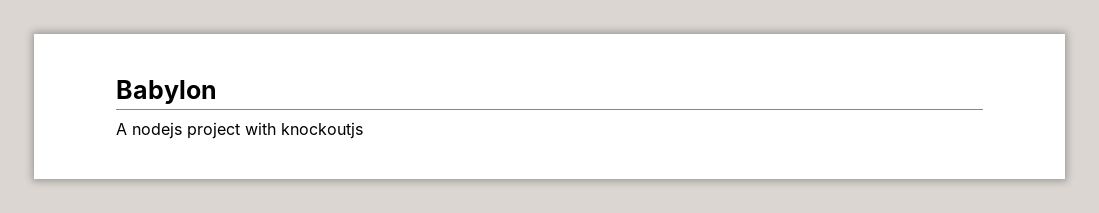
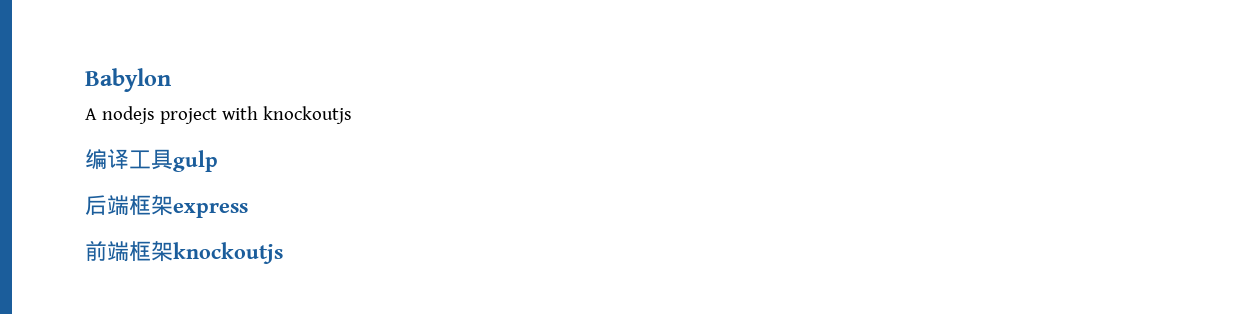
(363, 130) none -> [85,149,218,172] [85,195,248,218] [85,240,283,264] // 编译工具gulp // 后端框架express // 前端框架knockoutjs

